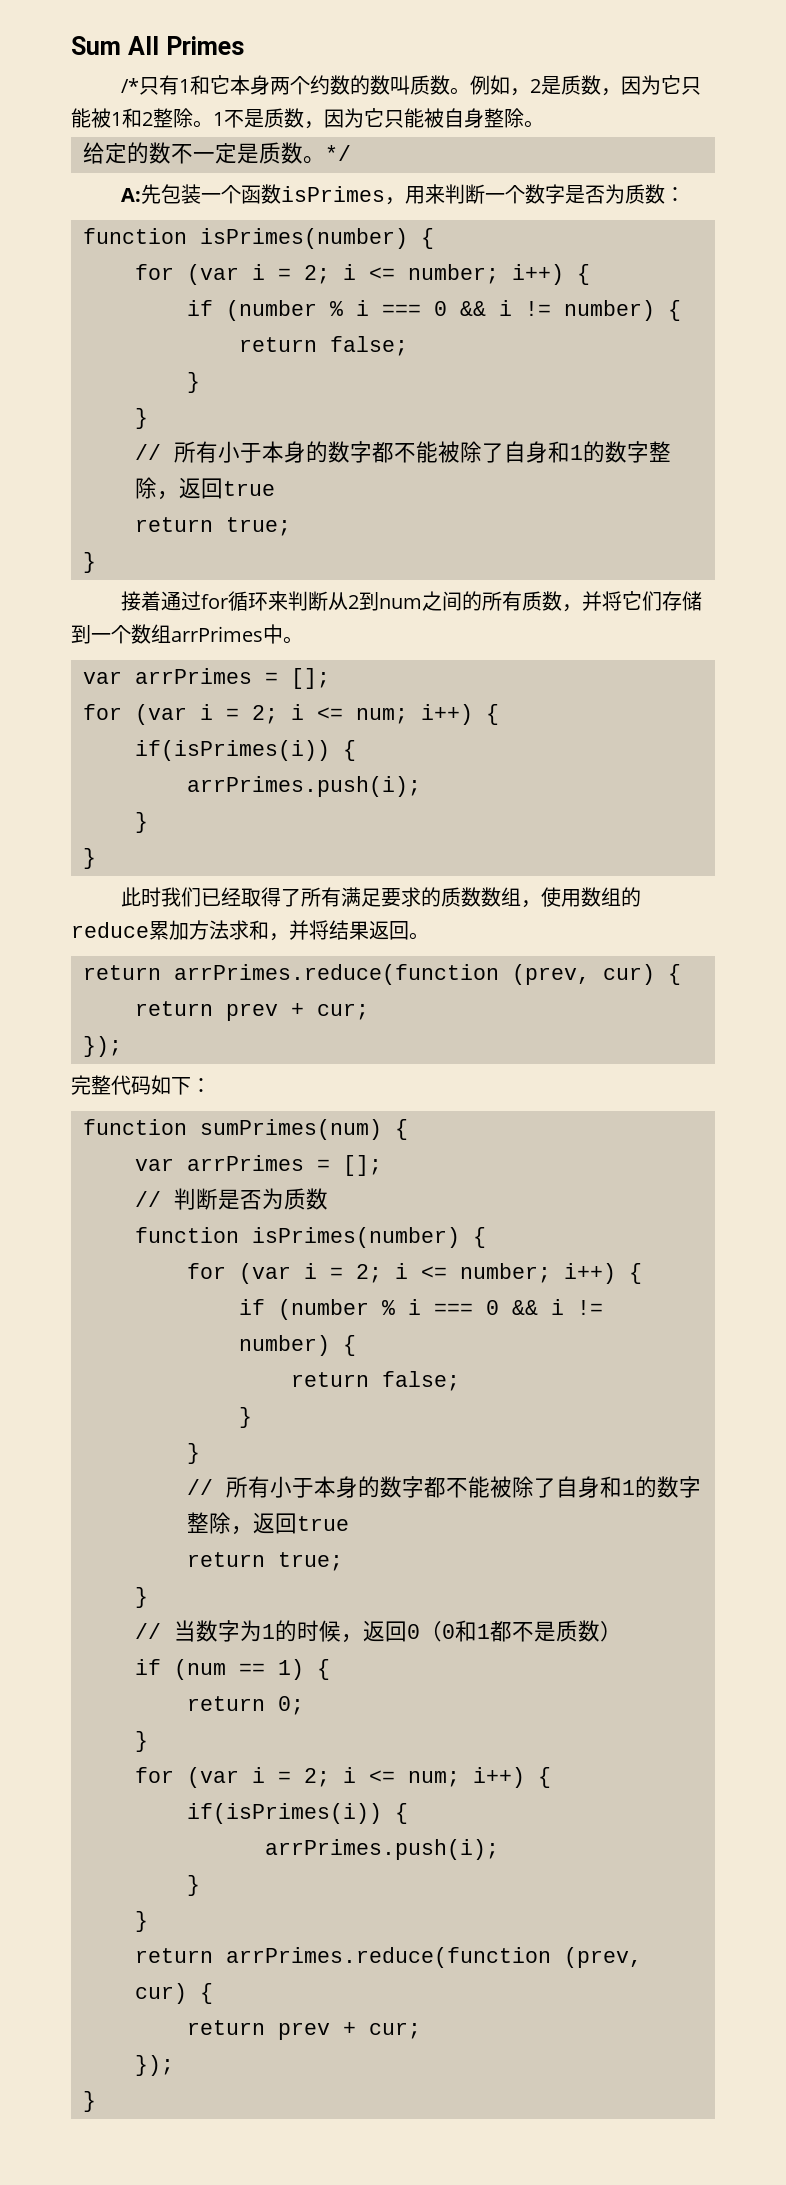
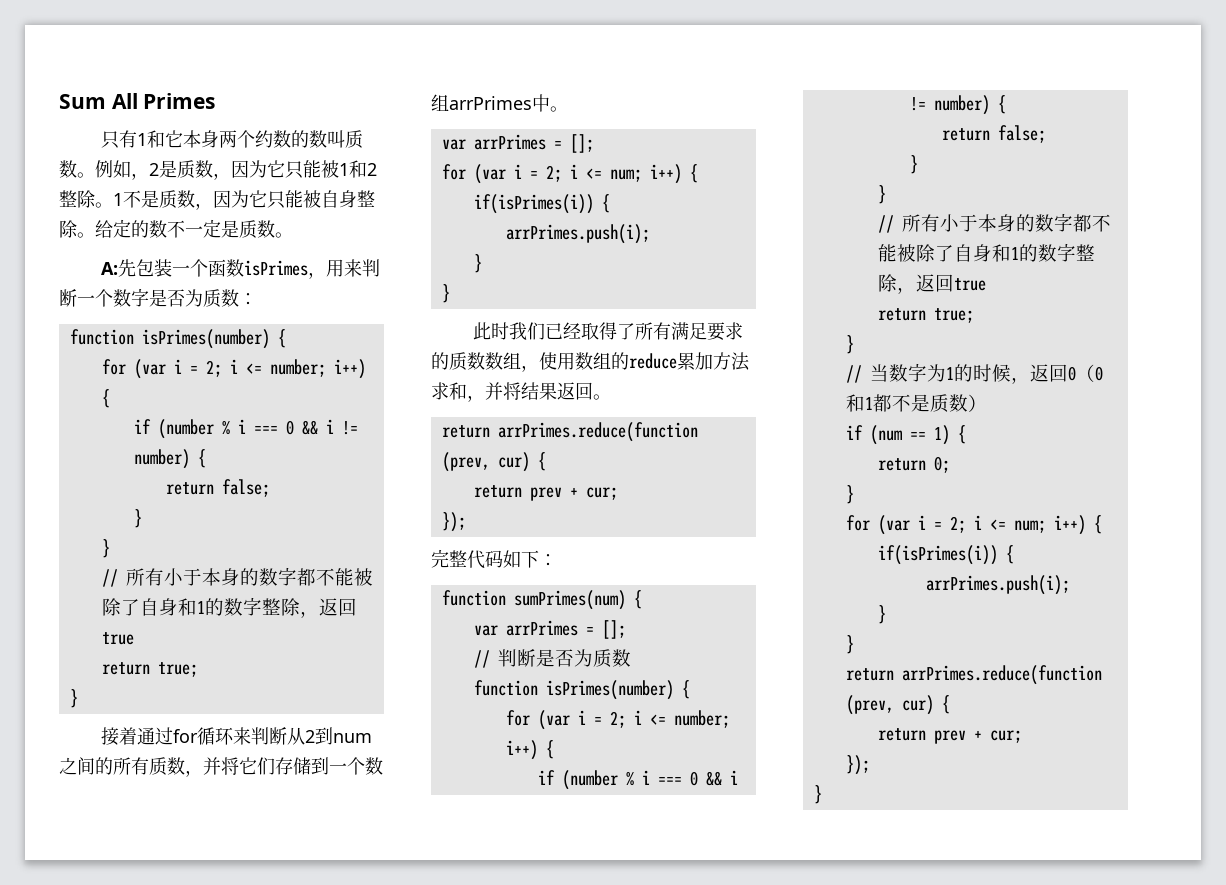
[120,78,139,93] /* -> (216, 101) none
(544, 124) // -> (95, 235) none
[325,145,351,161] */ -> (293, 235) none

